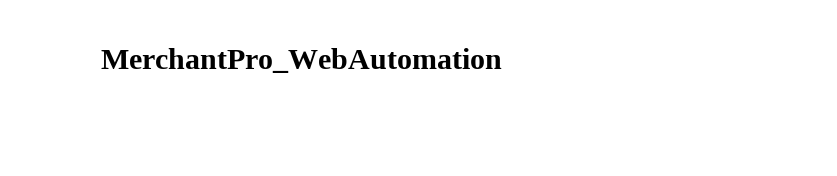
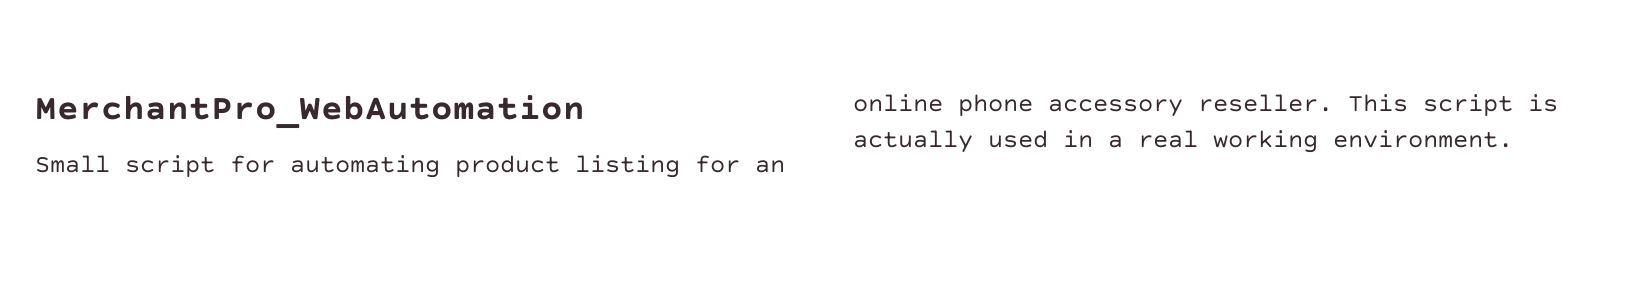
(502, 60) none -> [35,155,785,178] [853,94,1558,117] [853,130,1513,153] // Small script for automating product listing for an online phone accessory reseller. This script is actually used in a real working environment.

